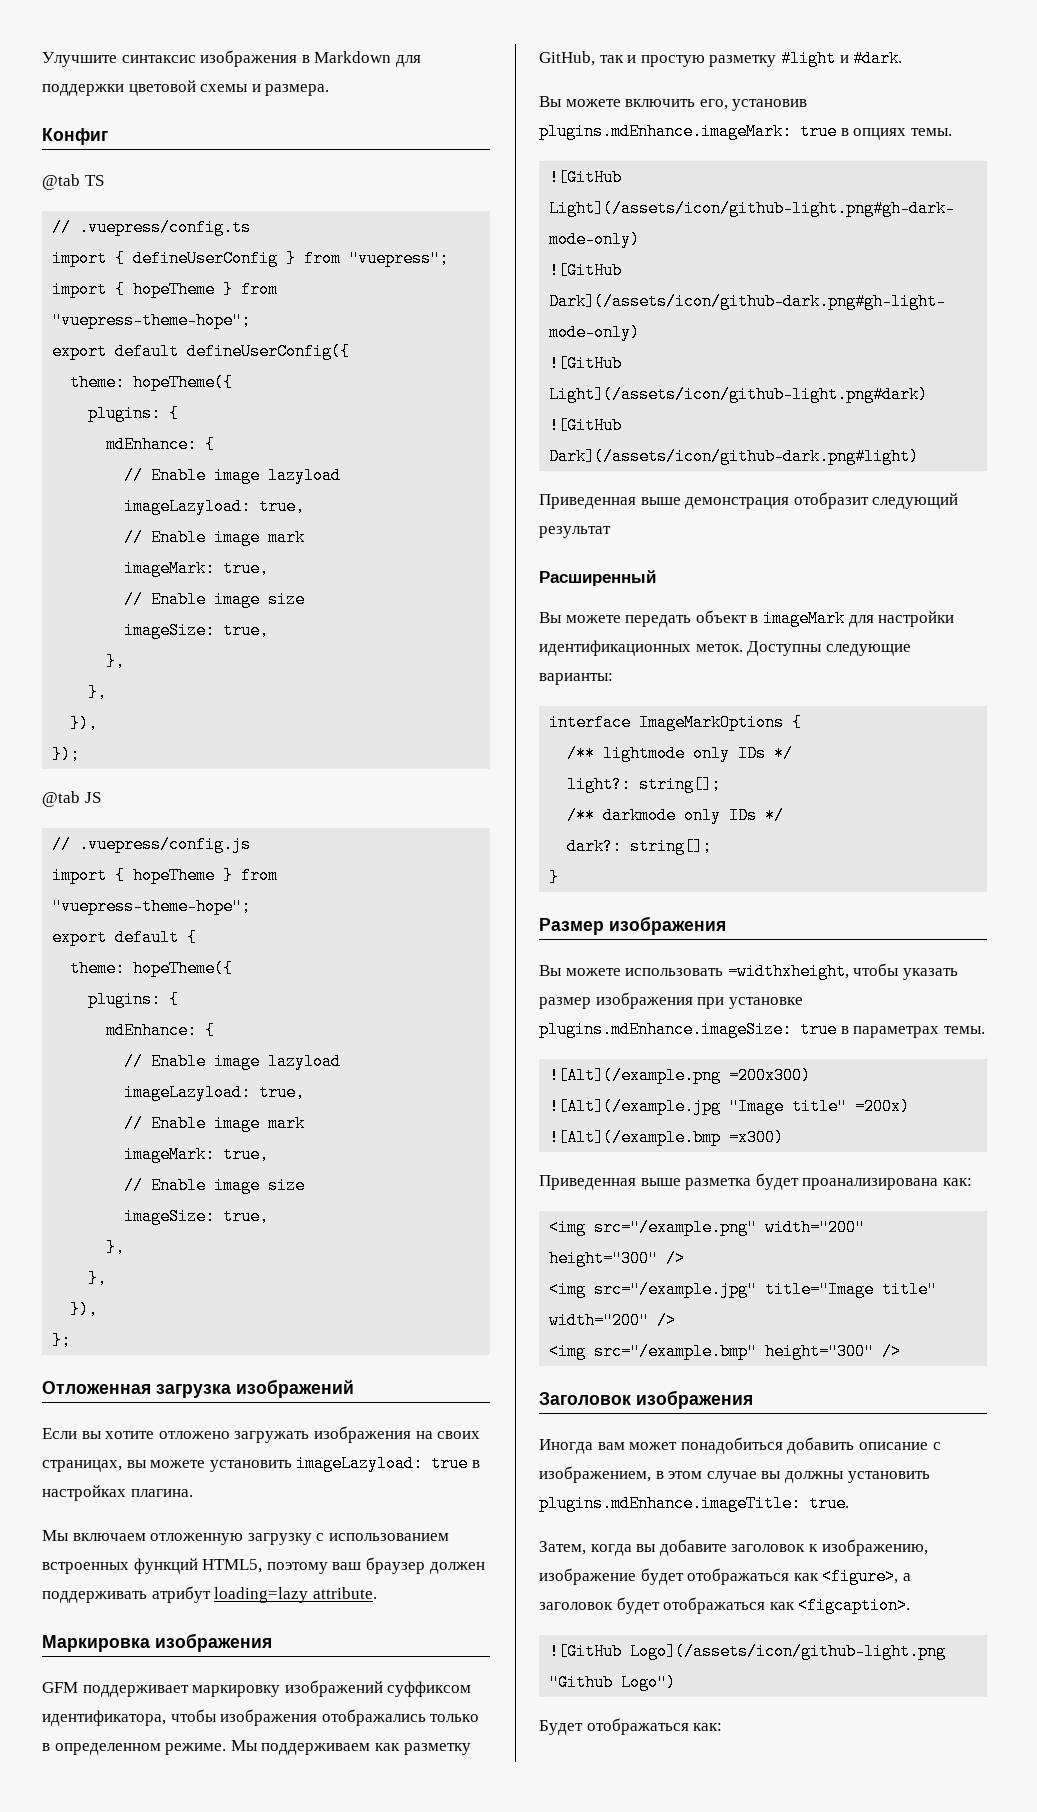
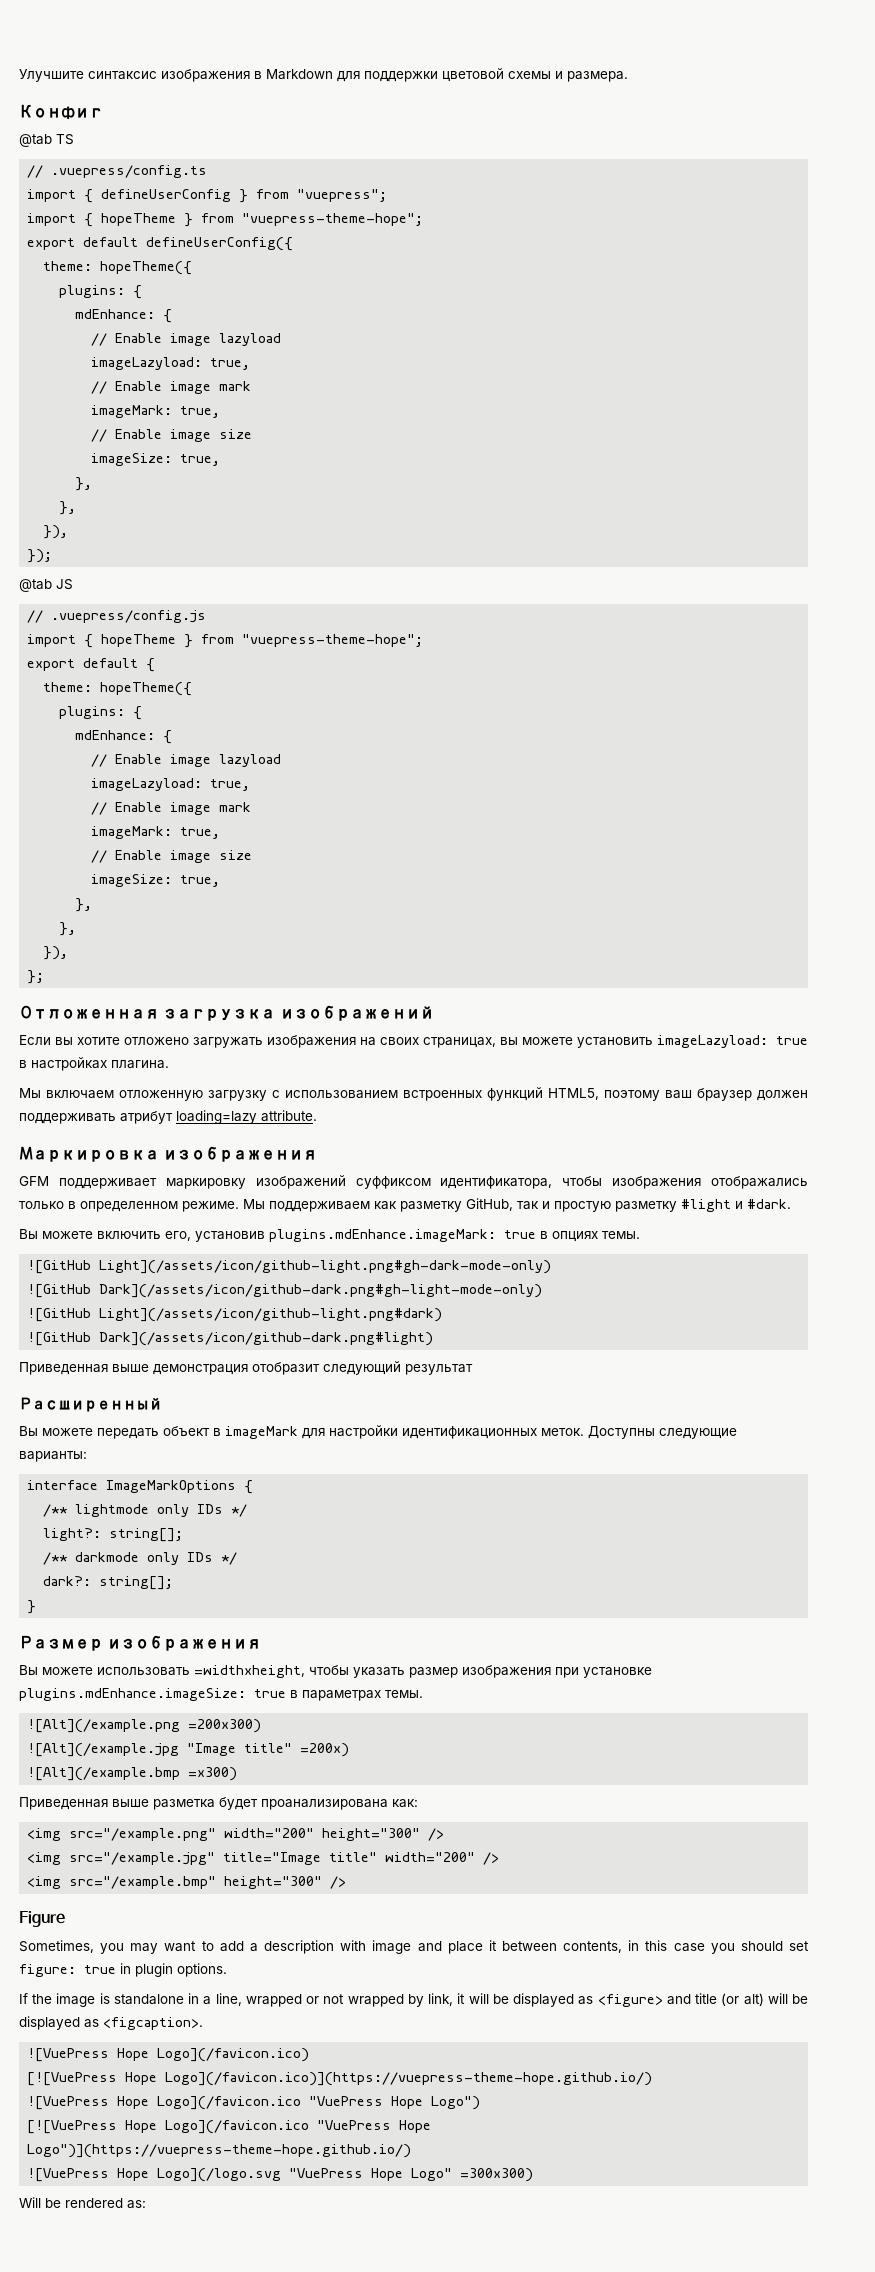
[539,1390,753,1409] [539,1437,941,1454] [539,1466,930,1483] [539,1495,849,1512] [539,1539,928,1556] [539,1568,911,1585] [539,1597,911,1614] [549,1643,947,1660] [549,1674,677,1691] [539,1718,723,1735] Заголовок изображения // Иногда вам может понадобиться добавить описание с изображением, в этом случае вы должны установить plugins.mdEnhance.imageTitle: true. // Затем, когда вы добавите заголовок к изображению, изображение будет отображаться как <figure>, а заголовок будет отображаться как <figcaption>. // ![GitHub Logo](/assets/icon/github-light.png "Github Logo") // Будет отображаться как: -> [19,1911,65,1927] [19,1940,809,1954] [19,1963,227,1977] [19,1993,809,2007] [19,2016,203,2030] [27,2048,310,2062] [27,2072,653,2086] [27,2096,481,2110] [27,2120,432,2134] [27,2144,412,2158] [27,2168,534,2182] [19,2197,146,2209] Figure // Sometimes, you may want to add a description with image and place it between contents, in this case you should set figure: true in plugin options. // If the image is standalone in a line, wrapped or not wrapped by link, it will be displayed as <figure> and title (or alt) will be displayed as <figcaption>. // ![VuePress Hope Logo](/favicon.ico) // [![VuePress Hope Logo](/favicon.ico)](https://vuepress-theme-hope.github.io/) // ![VuePress Hope Logo](/favicon.ico "VuePress Hope Logo") // [![VuePress Hope Logo](/favicon.ico "VuePress Hope Logo")](https://vuepress-theme-hope.github.io/) // ![VuePress Hope Logo](/logo.svg "VuePress Hope Logo" =300x300) // Will be rendered as:

